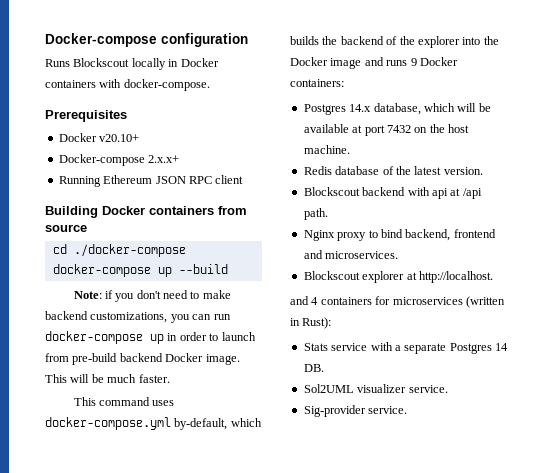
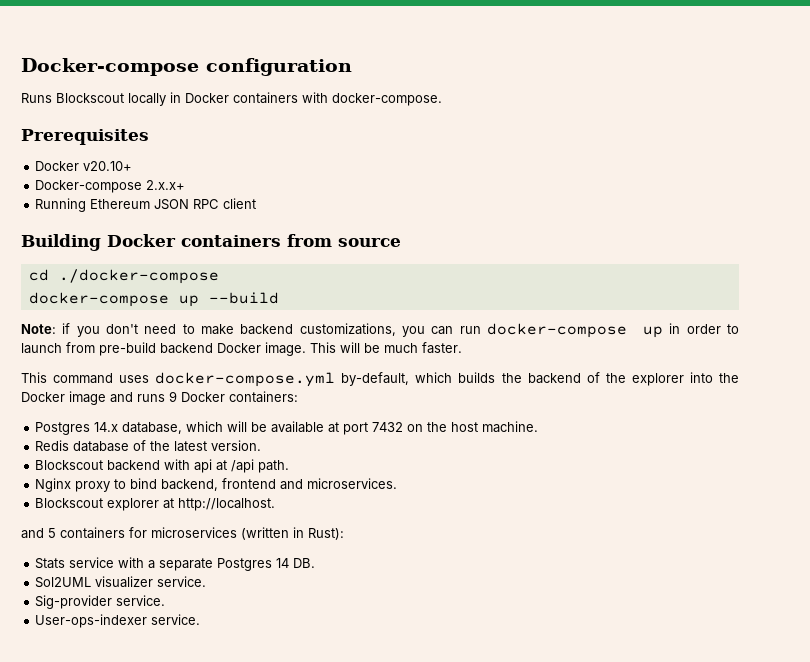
[311,297,319,305] 4 -> [48,528,56,538] 5
(408, 410) none -> [35,614,201,628] // User-ops-indexer service.

